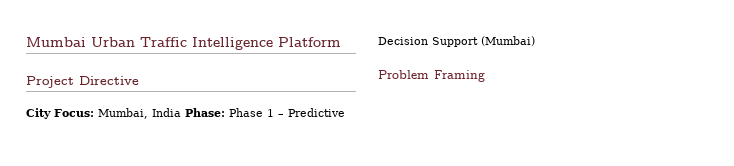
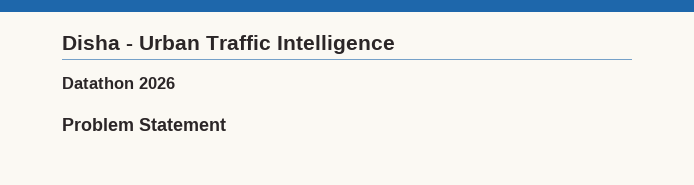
[26,37,86,47] Mumbai -> [62,35,133,50] Disha -
[278,37,341,47] [26,76,139,88] [26,108,345,119] [378,36,535,47] Platform // Project Directive // City Focus: Mumbai, India Phase: Phase 1 – Predictive Decision Support (Mumbai) -> [62,77,175,89] // Datathon 2026
[434,70,485,82] Framing -> [139,118,226,131] Statement

